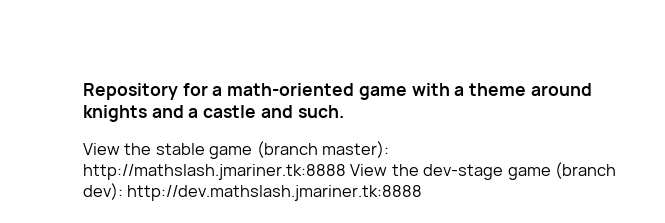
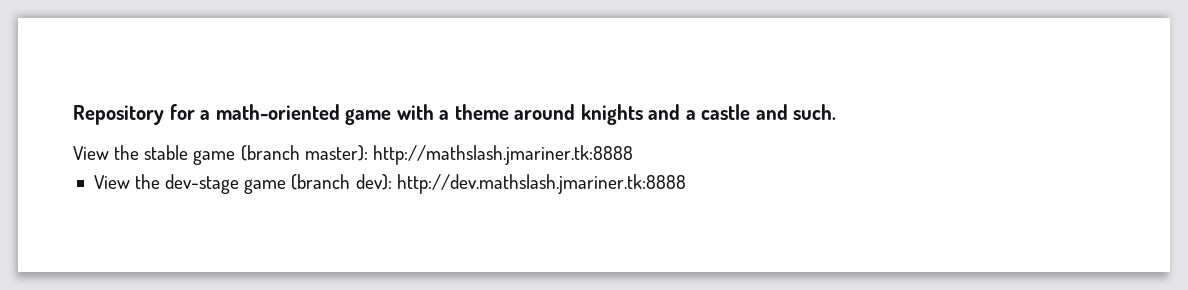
(346, 172) none -> (633, 155) //

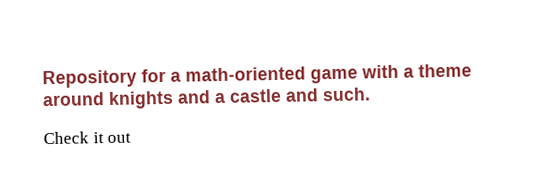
[73,145,633,165] [93,174,686,194] View the stable game (branch master): http://mathslash.jmariner.tk:8888 // View the dev-stage game (branch dev): http://dev.mathslash.jmariner.tk:8888 -> [43,131,132,145] Check it out

